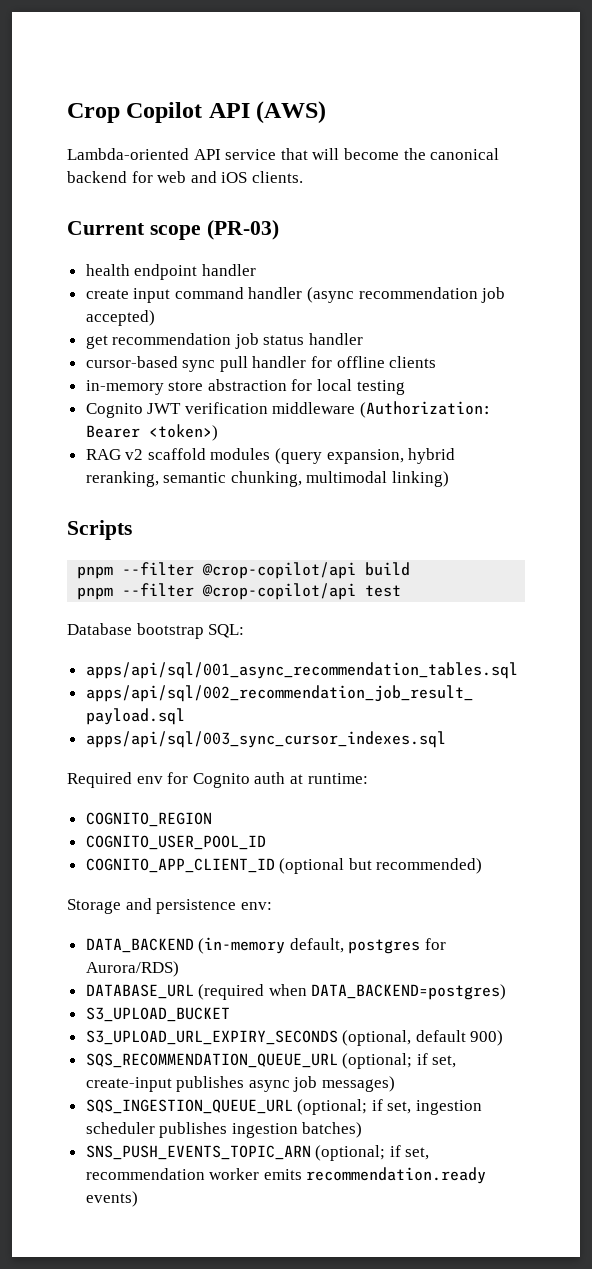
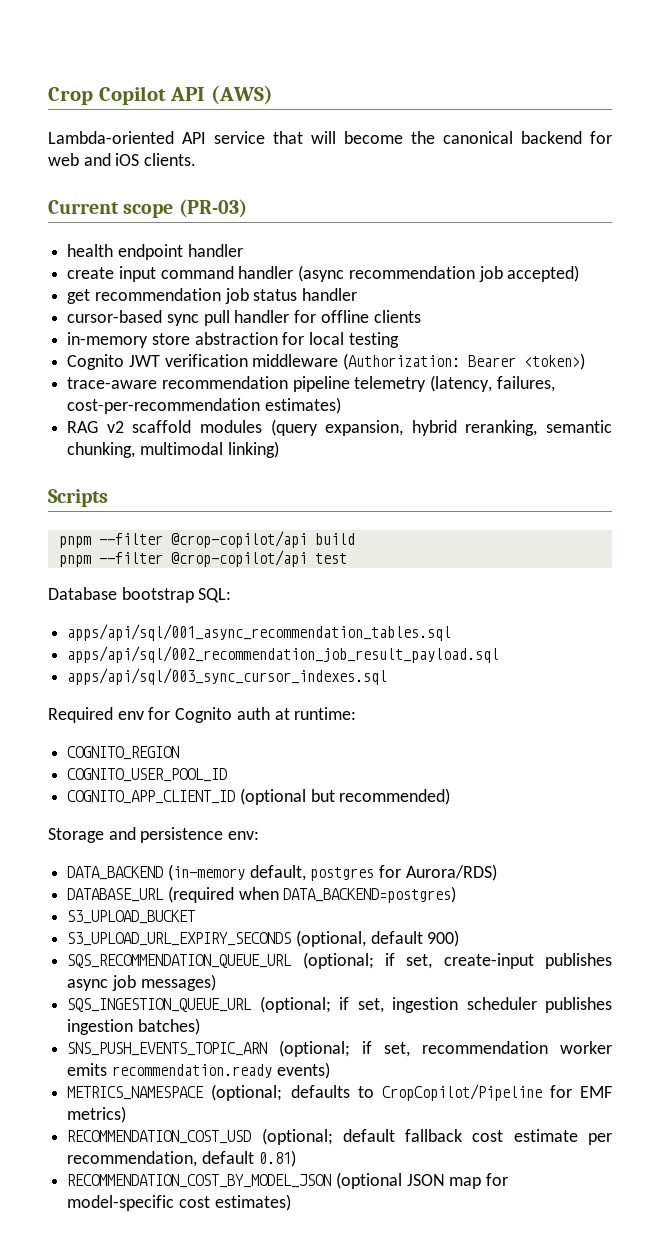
(218, 432) none -> [67,375,555,392] [67,397,341,414] // trace-aware recommendation pipeline telemetry (latency, failures, cost-per-recommendation estimates)
(138, 1199) none -> [67,1084,612,1101] [67,1106,127,1123] [67,1128,612,1145] [67,1150,296,1167] [67,1172,509,1189] [67,1194,291,1211] // METRICS_NAMESPACE (optional; defaults to CropCopilot/Pipeline for EMF metrics) // RECOMMENDATION_COST_USD (optional; default fallback cost estimate per recommendation, default 0.81) // RECOMMENDATION_COST_BY_MODEL_JSON (optional JSON map for model-specific cost estimates)

